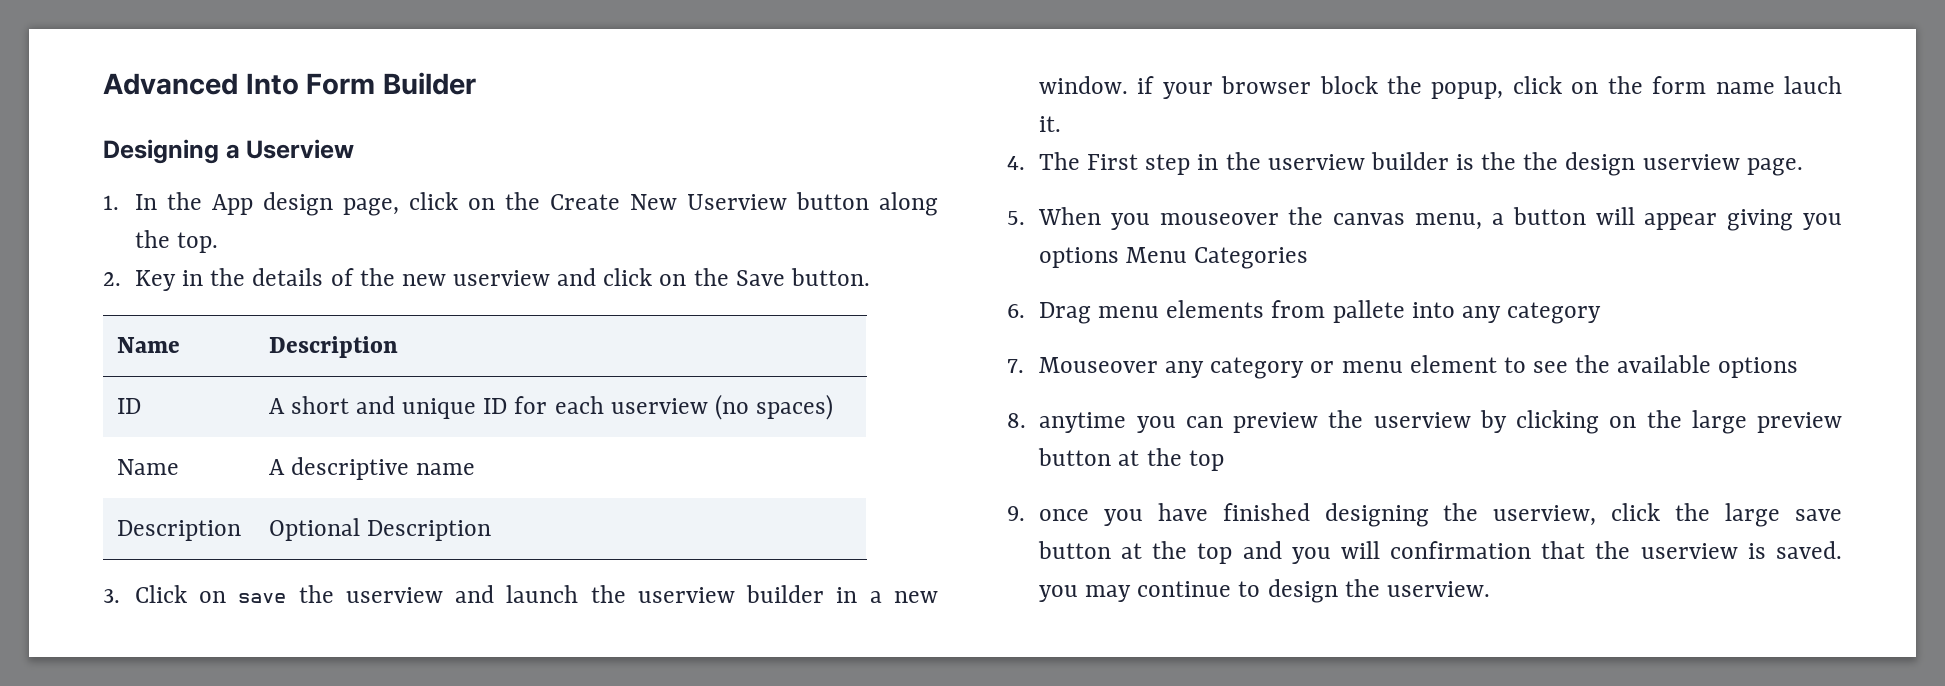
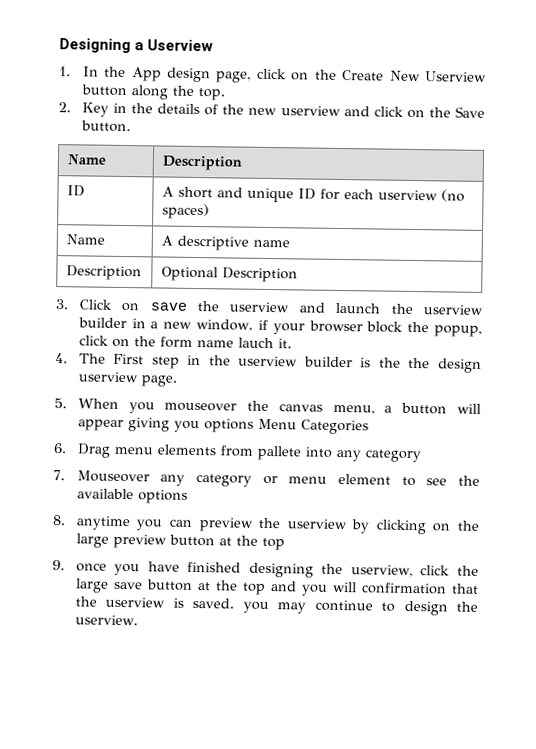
[103,72,477,95] Advanced Into Form Builder // -> (59, 46) none

